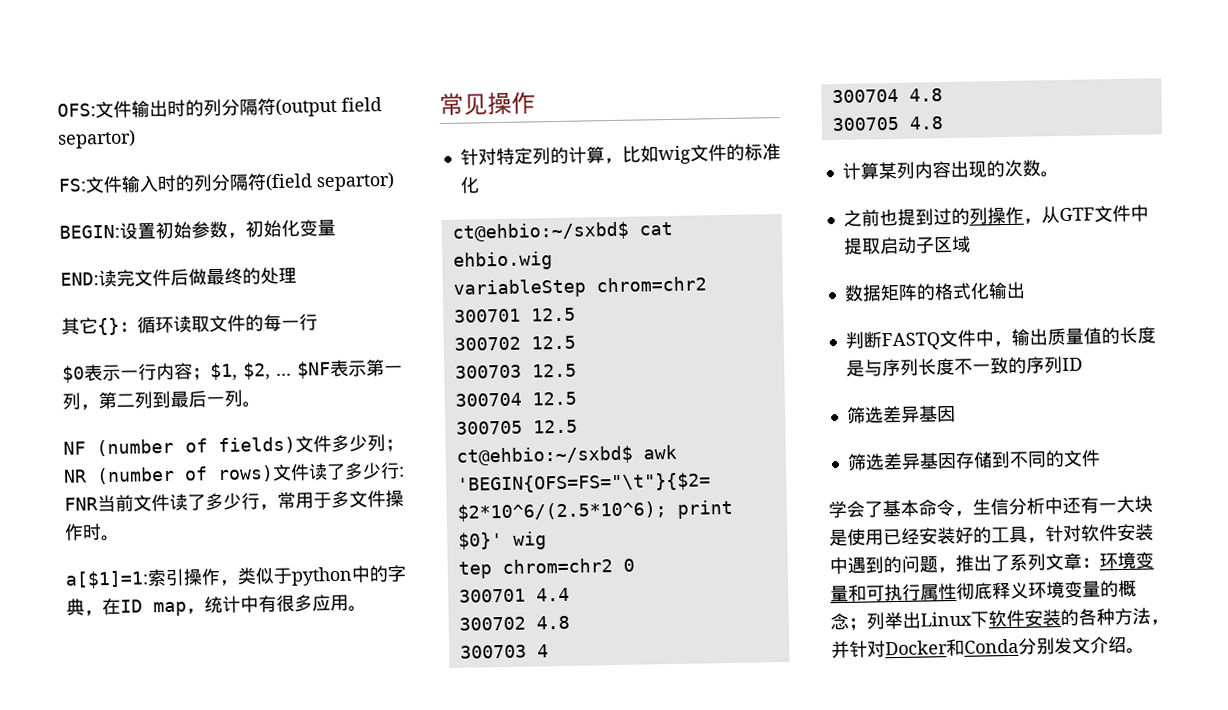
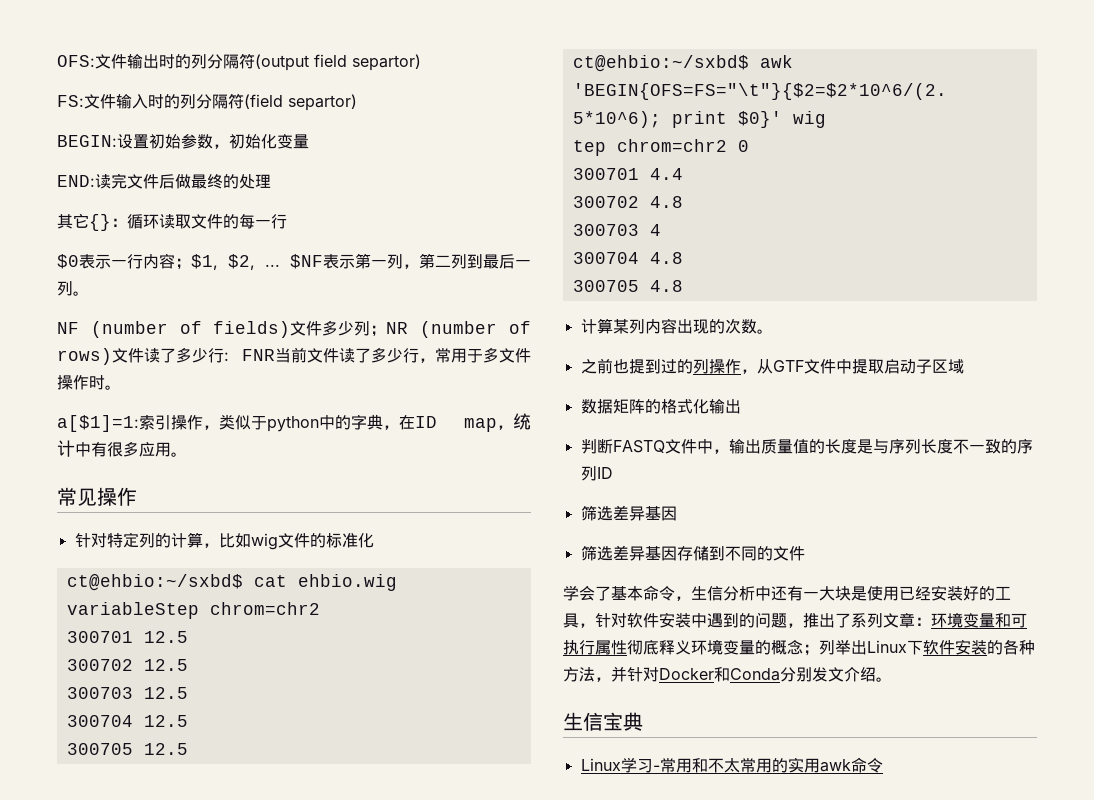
(1145, 650) none -> [563,712,643,731] [580,757,883,773] // 生信宝典 // Linux学习-常用和不太常用的实用awk命令

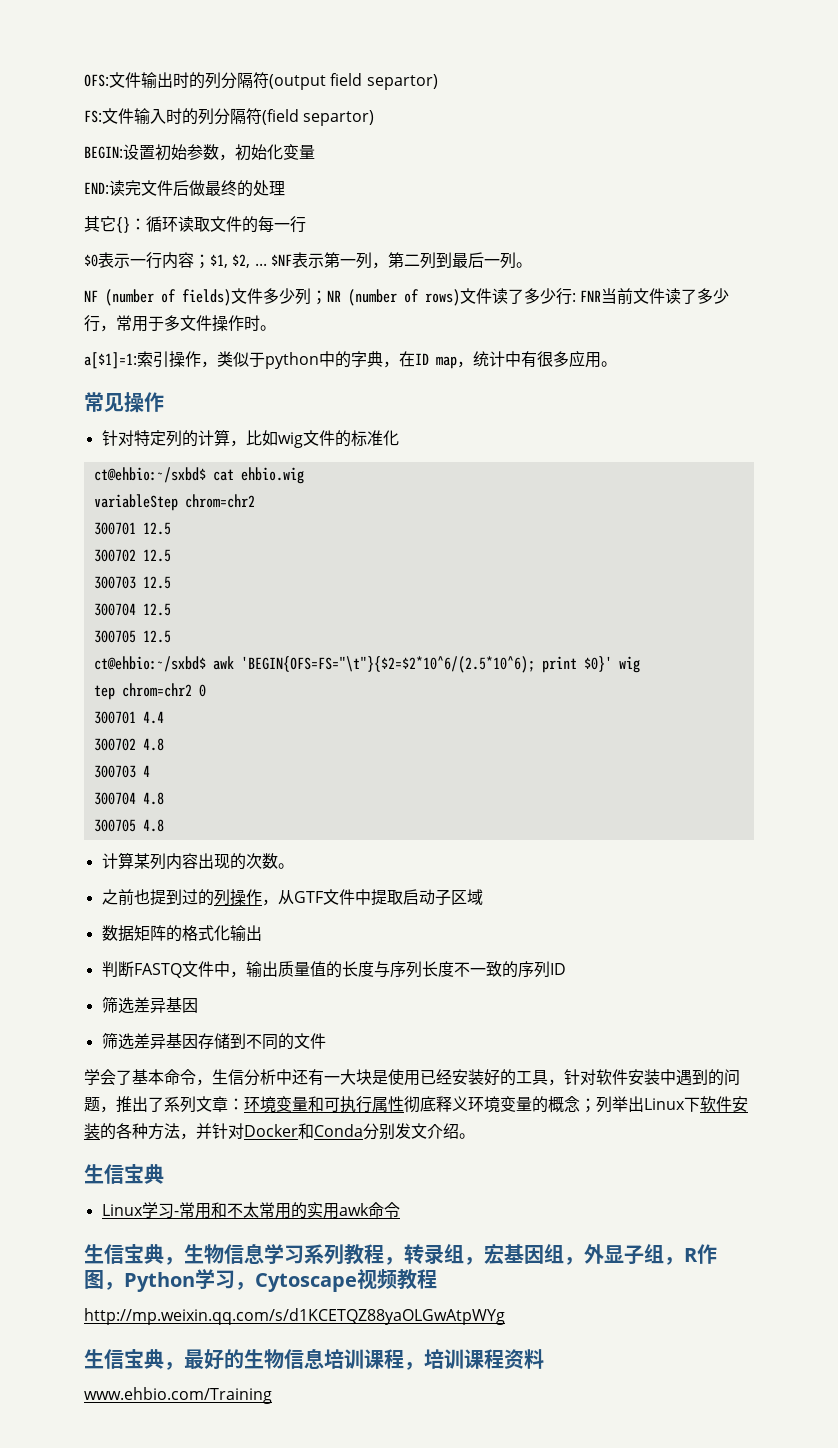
[856,439,873,454] 是 -> (374, 969) none
(883, 765) none -> [84,1243,717,1265] [84,1269,437,1292] [84,1308,505,1325] [84,1348,544,1370] [84,1387,272,1404] // 生信宝典，生物信息学习系列教程，转录组，宏基因组，外显子组，R作图，Python学习，Cytoscape视频教程 // http://mp.weixin.qq.com/s/d1KCETQZ88yaOLGwAtpWYg // 生信宝典，最好的生物信息培训课程，培训课程资料 // www.ehbio.com/Training

